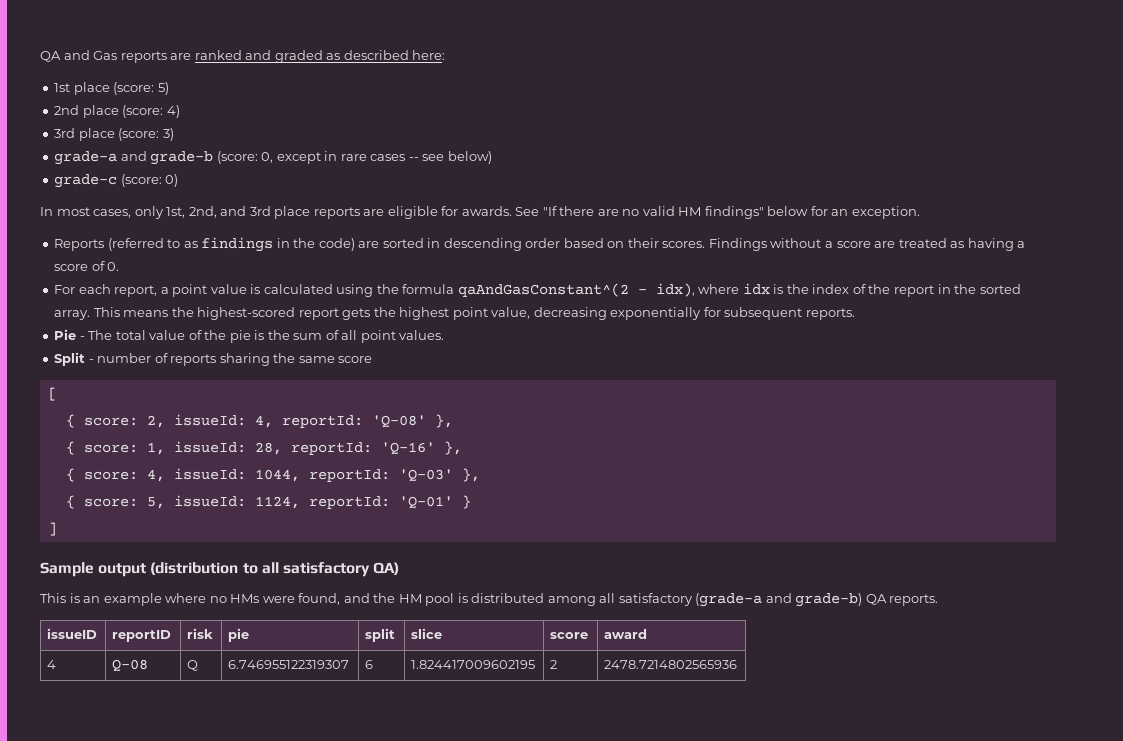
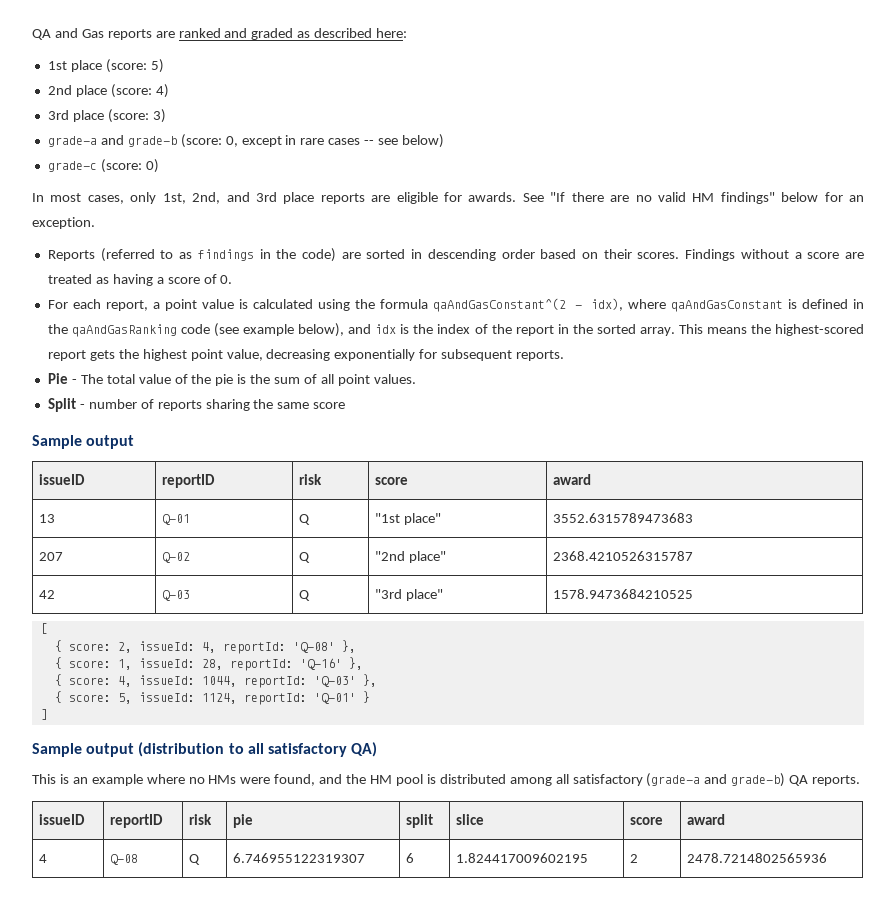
(740, 289) none -> [670,299,864,312] [47,323,372,337] qaAndGasConstant is defined in the qaAndGasRanking code (see example below), and
(373, 359) none -> [32,435,135,449] [39,474,86,485] [162,474,216,488] [299,474,323,485] [375,477,409,485] [553,474,592,485] [39,514,56,523] [162,514,191,525] [299,514,311,525] [375,513,442,525] [553,513,694,523] [39,552,64,561] [162,552,191,563] [299,552,311,563] [375,551,447,563] [553,551,694,561] [39,590,56,599] [162,590,191,601] [299,590,311,601] [375,589,444,601] [553,589,694,599] // Sample output // issueID | reportID | risk | score | award // 13 | Q-01 | Q | "1st place" | 3552.6315789473683 // 207 | Q-02 | Q | "2nd place" | 2368.4210526315787 // 42 | Q-03 | Q | "3rd place" | 1578.9473684210525

